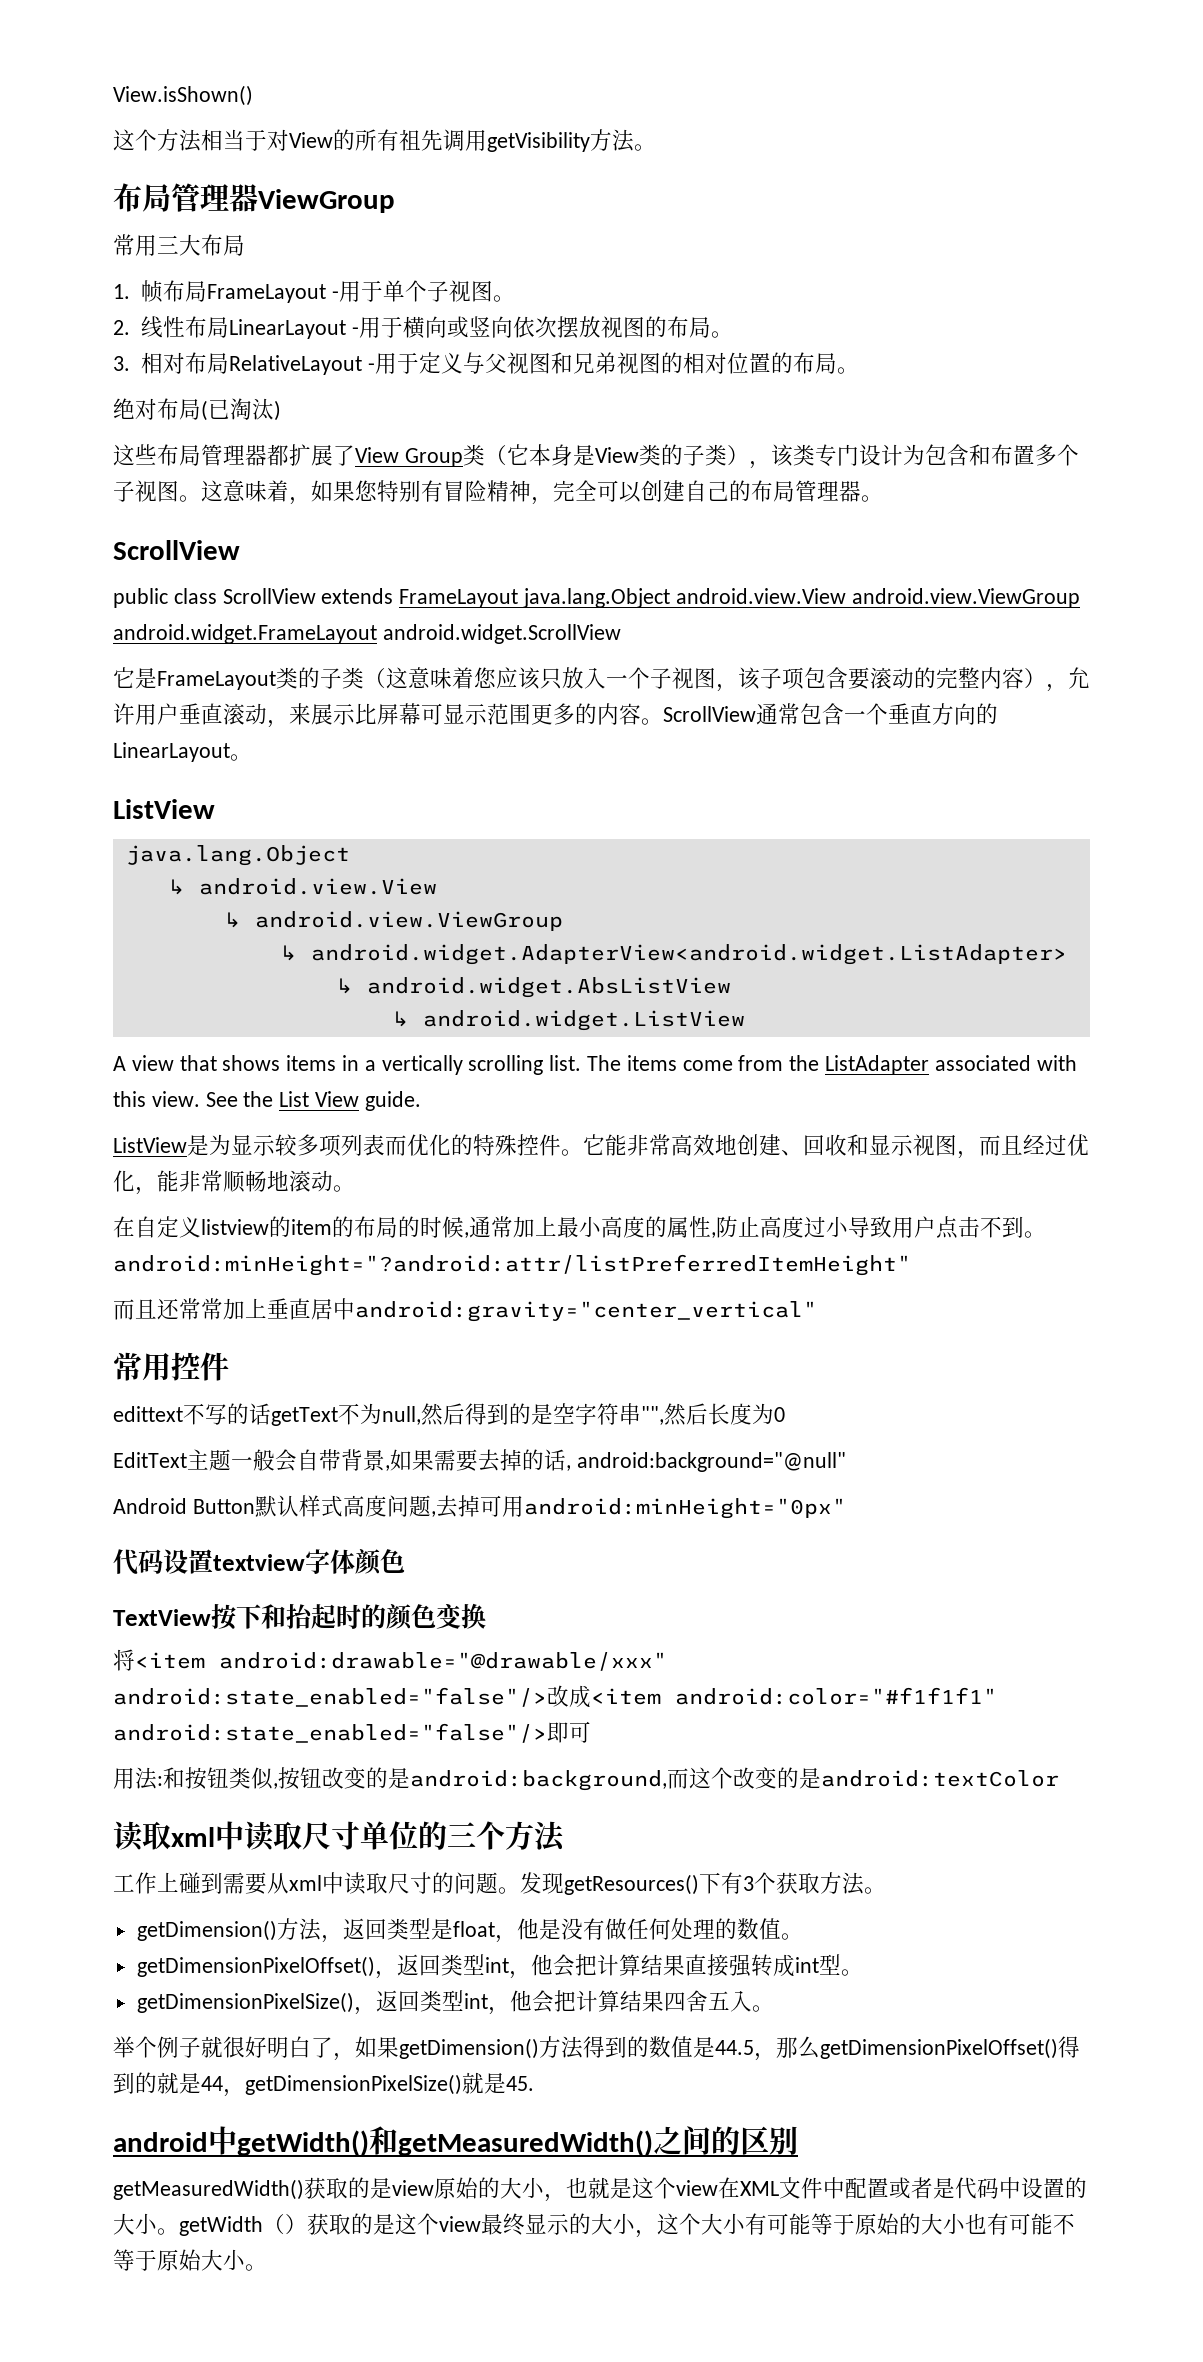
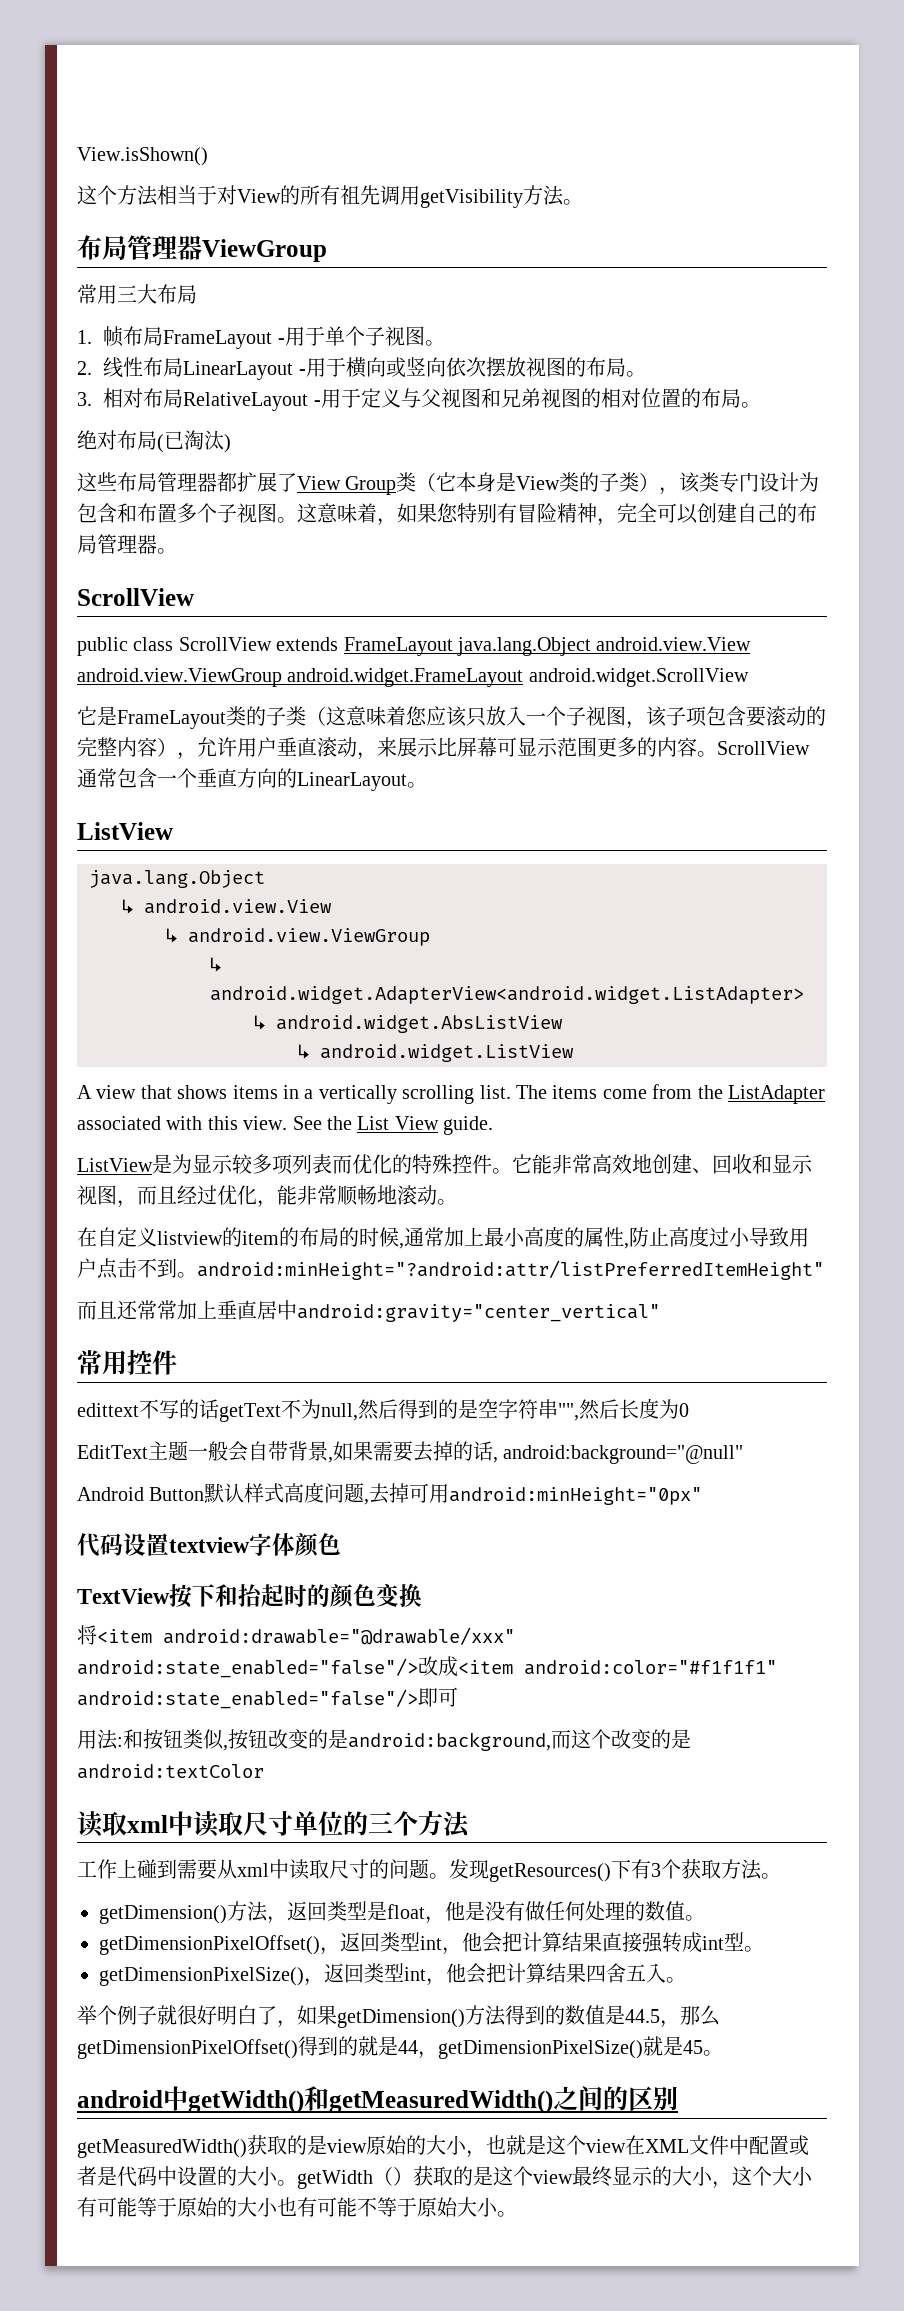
[506,2076,534,2091] 45. -> [683,2040,723,2056] 45。

